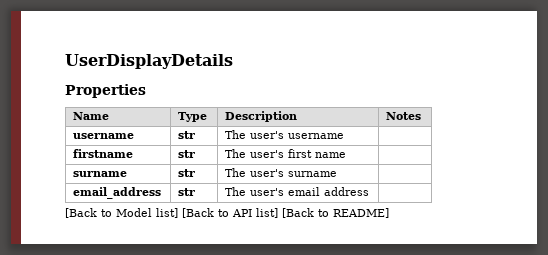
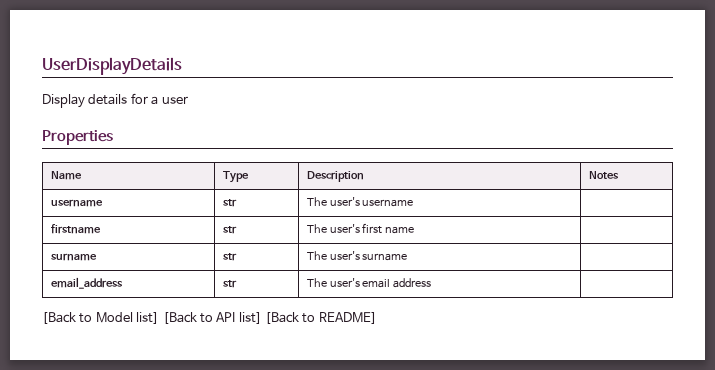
(233, 61) none -> [42,93,188,108] // Display details for a user

